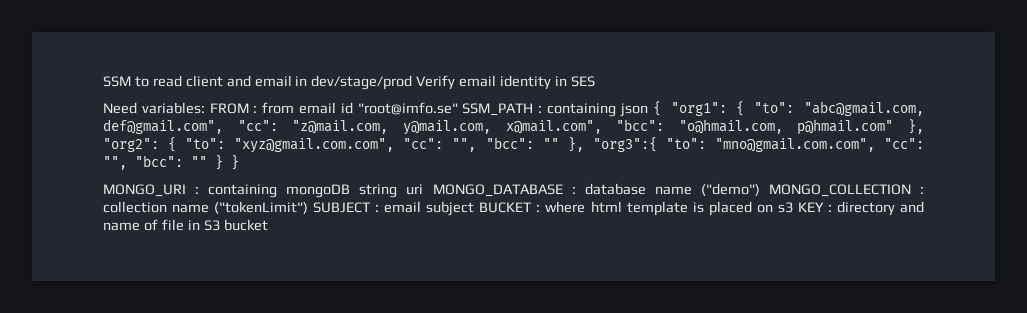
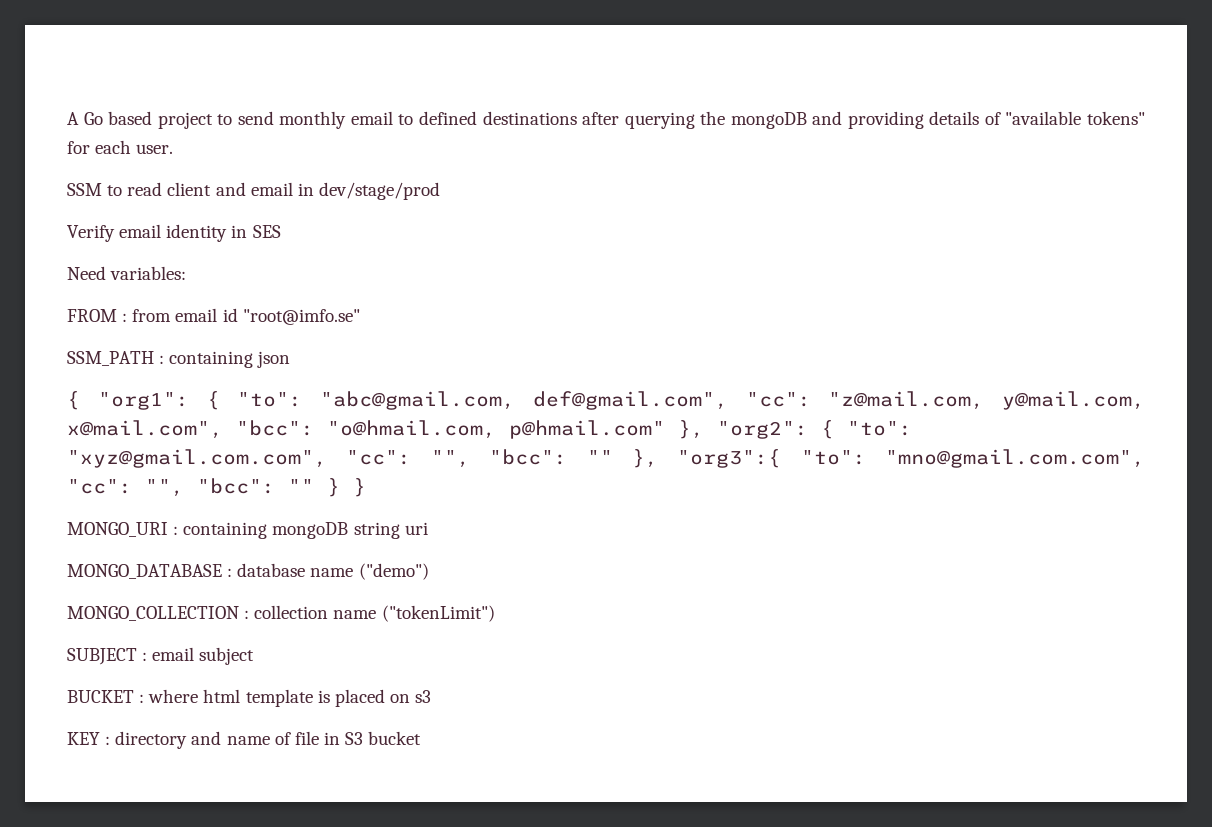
(103, 81) none -> [67,111,1145,129] [67,140,174,154] A Go based project to send monthly email to defined destinations after querying the mongoDB and providing details of "available tokens" for each user. //
(413, 82) none -> (440, 191) //
(205, 108) none -> (187, 273) //
(458, 108) none -> (360, 317) //
(648, 110) none -> (291, 359) //
(424, 189) none -> (428, 528) //
(760, 189) none -> (429, 571) //
(309, 207) none -> (495, 613) //
(475, 208) none -> (255, 656) //
(793, 207) none -> (432, 696) //

